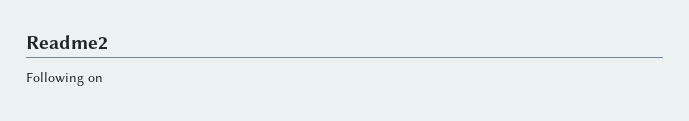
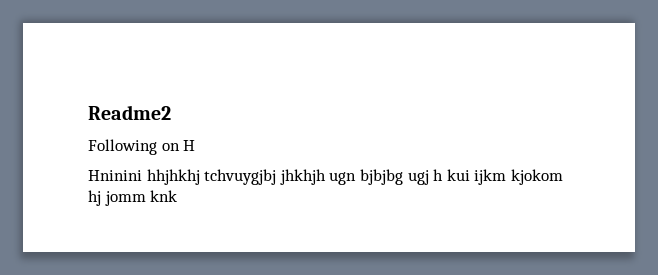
(103, 79) none -> [183,140,196,151] [88,169,563,185] [88,190,178,206] H // Hninini hhjhkhj tchvuygjbj jhkhjh ugn bjbjbg ugj h kui ijkm kjokom hj jomm knk

